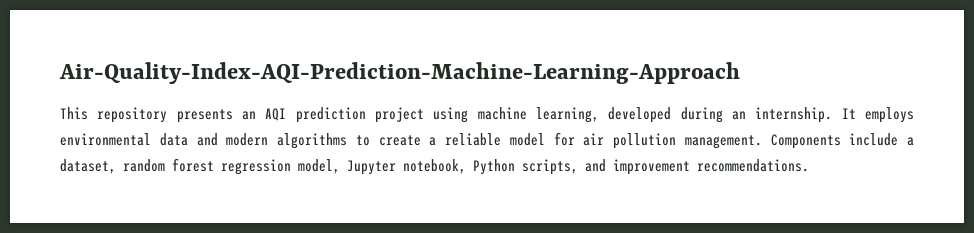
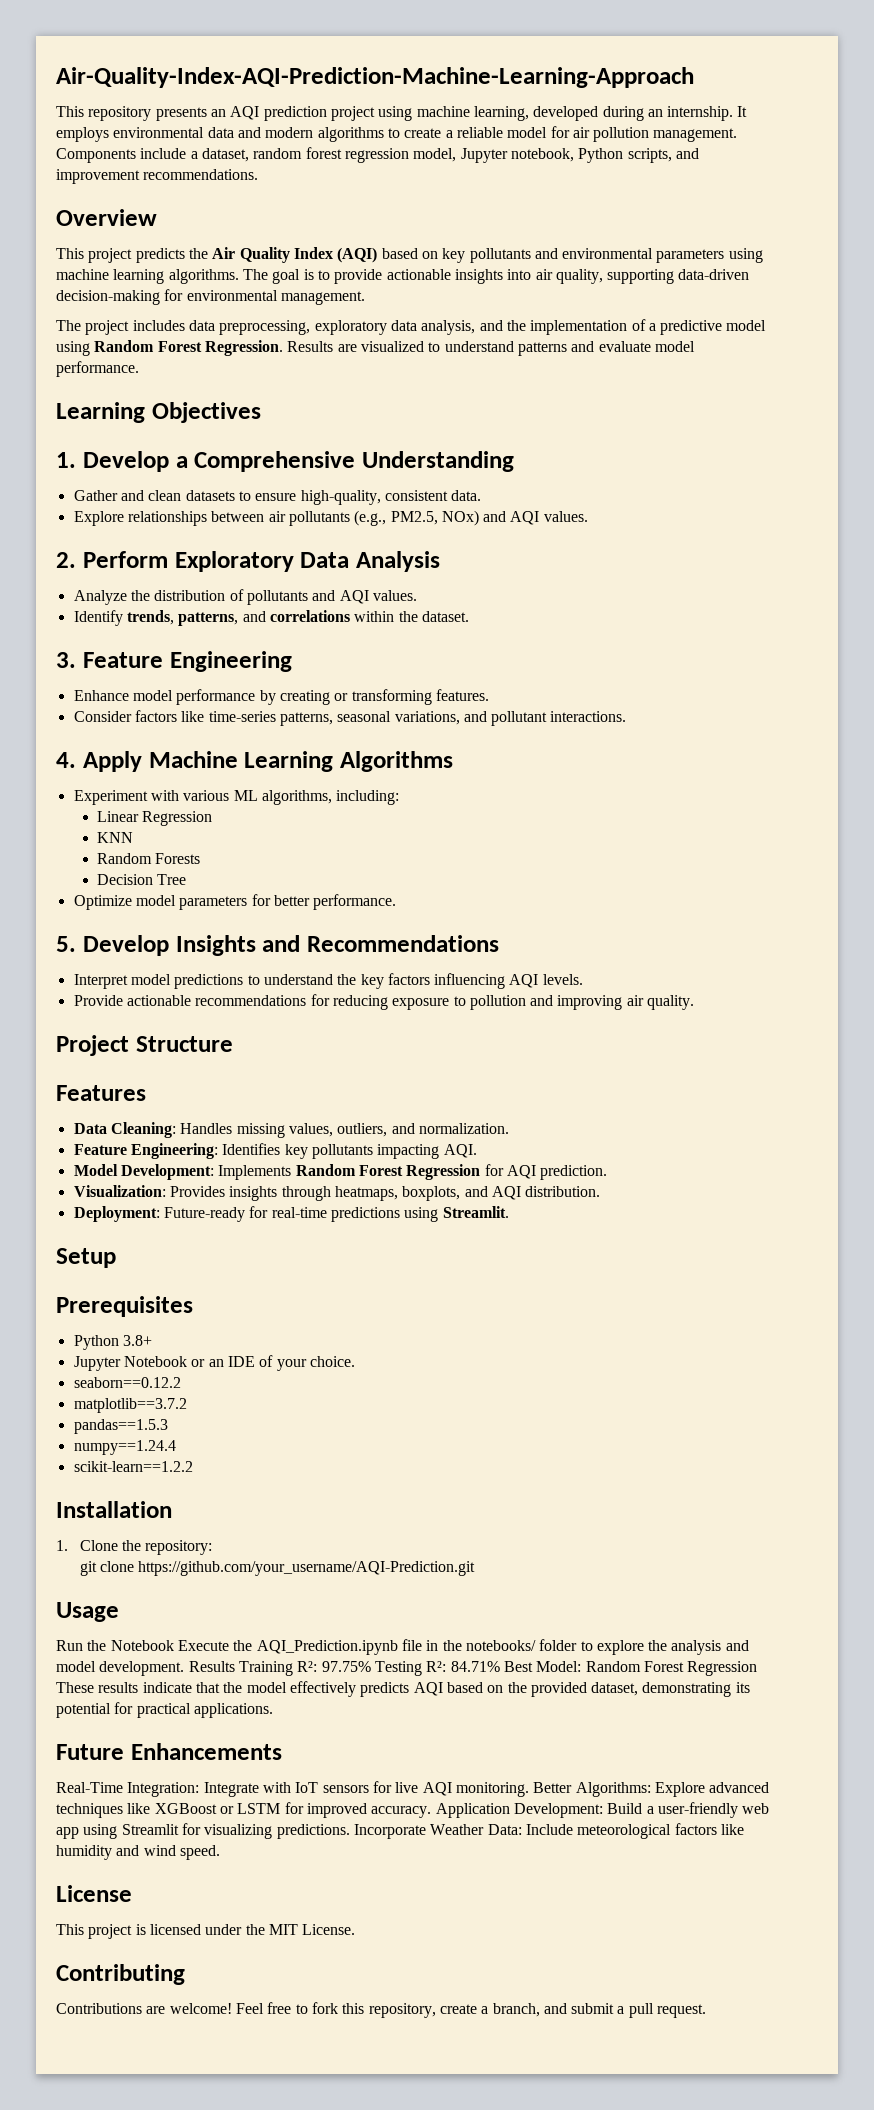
(809, 165) none -> [56,209,157,226] [56,247,763,263] [56,269,750,284] [56,289,365,305] [56,319,767,335] [56,340,695,356] [56,361,139,377] [56,402,261,423] [56,451,514,472] [73,490,482,505] [73,510,588,526] [56,551,440,572] [73,589,417,605] [73,610,469,626] [56,651,292,672] [73,689,489,705] [73,710,627,726] [56,751,453,772] [73,790,400,805] [97,811,213,826] [97,832,134,843] [97,853,201,864] [97,874,187,885] [73,894,397,910] [56,935,499,956] [73,973,583,989] [73,994,695,1010] [56,1035,233,1056] [56,1085,146,1101] [73,1122,509,1138] [73,1143,477,1159] [73,1164,608,1180] [73,1185,601,1201] [73,1206,509,1222] [56,1248,116,1268] [56,1296,193,1317] [73,1335,152,1350] [73,1355,355,1371] [73,1377,181,1388] [73,1398,187,1413] [73,1419,168,1434] [73,1440,176,1455] [73,1461,193,1472] [56,1501,172,1518] [56,1540,213,1555] [79,1561,476,1576] [56,1602,119,1622] [56,1639,749,1655] [56,1661,758,1676] [56,1681,750,1697] [56,1702,273,1718] [56,1743,282,1760] [56,1781,770,1797] [56,1802,770,1818] [56,1823,744,1839] [56,1845,220,1860] [56,1885,132,1902] [56,1924,356,1939] [56,1964,185,1985] [56,2002,707,2018] // Overview // This project predicts the Air Quality Index (AQI) based on key pollutants and environmental parameters using machine learning algorithms. The goal is to provide actionable insights into air quality, supporting data-driven decision-making for environmental management. // The project includes data preprocessing, exploratory data analysis, and the implementation of a predictive model using Random Forest Regression. Results are visualized to understand patterns and evaluate model performance. // Learning Objectives // 1. Develop a Comprehensive Understanding // Gather and clean datasets to ensure high-quality, consistent data. // Explore relationships between air pollutants (e.g., PM2.5, NOx) and AQI values. // 2. Perform Exploratory Data Analysis // Analyze the distribution of pollutants and AQI values. // Identify trends, patterns, and correlations within the dataset. // 3. Feature Engineering // Enhance model performance by creating or transforming features. // Consider factors like time-series patterns, seasonal variations, and pollutant interactions. // 4. Apply Machine Learning Algorithms // Experiment with various ML algorithms, including: // Linear Regression // KNN // Random Forests // Decision Tree // Optimize model parameters for better performance. // 5. Develop Insights and Recommendations // Interpret model predictions to understand the key factors influencing AQI levels. // Provide actionable recommendations for reducing exposure to pollution and improving air quality. // Project Structure // Features // Data Cleaning: Handles missing values, outliers, and normalization. // Feature Engineering: Identifies key pollutants impacting AQI. // Model Development: Implements Random Forest Regression for AQI prediction. // Visualization: Provides insights through heatmaps, boxplots, and AQI distribution. // Deployment: Future-ready for real-time predictions using Streamlit. // Setup // Prerequisites // Python 3.8+ // Jupyter Notebook or an IDE of your choice. // seaborn==0.12.2 // matplotlib==3.7.2 // pandas==1.5.3 // numpy==1.24.4 // scikit-learn==1.2.2 // Installation // 1. Clone the repository: // git clone https://github.com/your_username/AQI-Prediction.git // Usage // Run the Notebook Execute the AQI_Prediction.ipynb file in the notebooks/ folder to explore the analysis and model development. Results Training R²: 97.75% Testing R²: 84.71% Best Model: Random Forest Regression These results indicate that the model effectively predicts AQI based on the provided dataset, demonstrating its potential for practical applications. // Future Enhancements // Real-Time Integration: Integrate with IoT sensors for live AQI monitoring. Better Algorithms: Explore advanced techniques like XGBoost or LSTM for improved accuracy. Application Development: Build a user-friendly web app using Streamlit for visualizing predictions. Incorporate Weather Data: Include meteorological factors like humidity and wind speed. // License // This project is licensed under the MIT License. // Contributing // Contributions are welcome! Feel free to fork this repository, create a branch, and submit a pull request.

